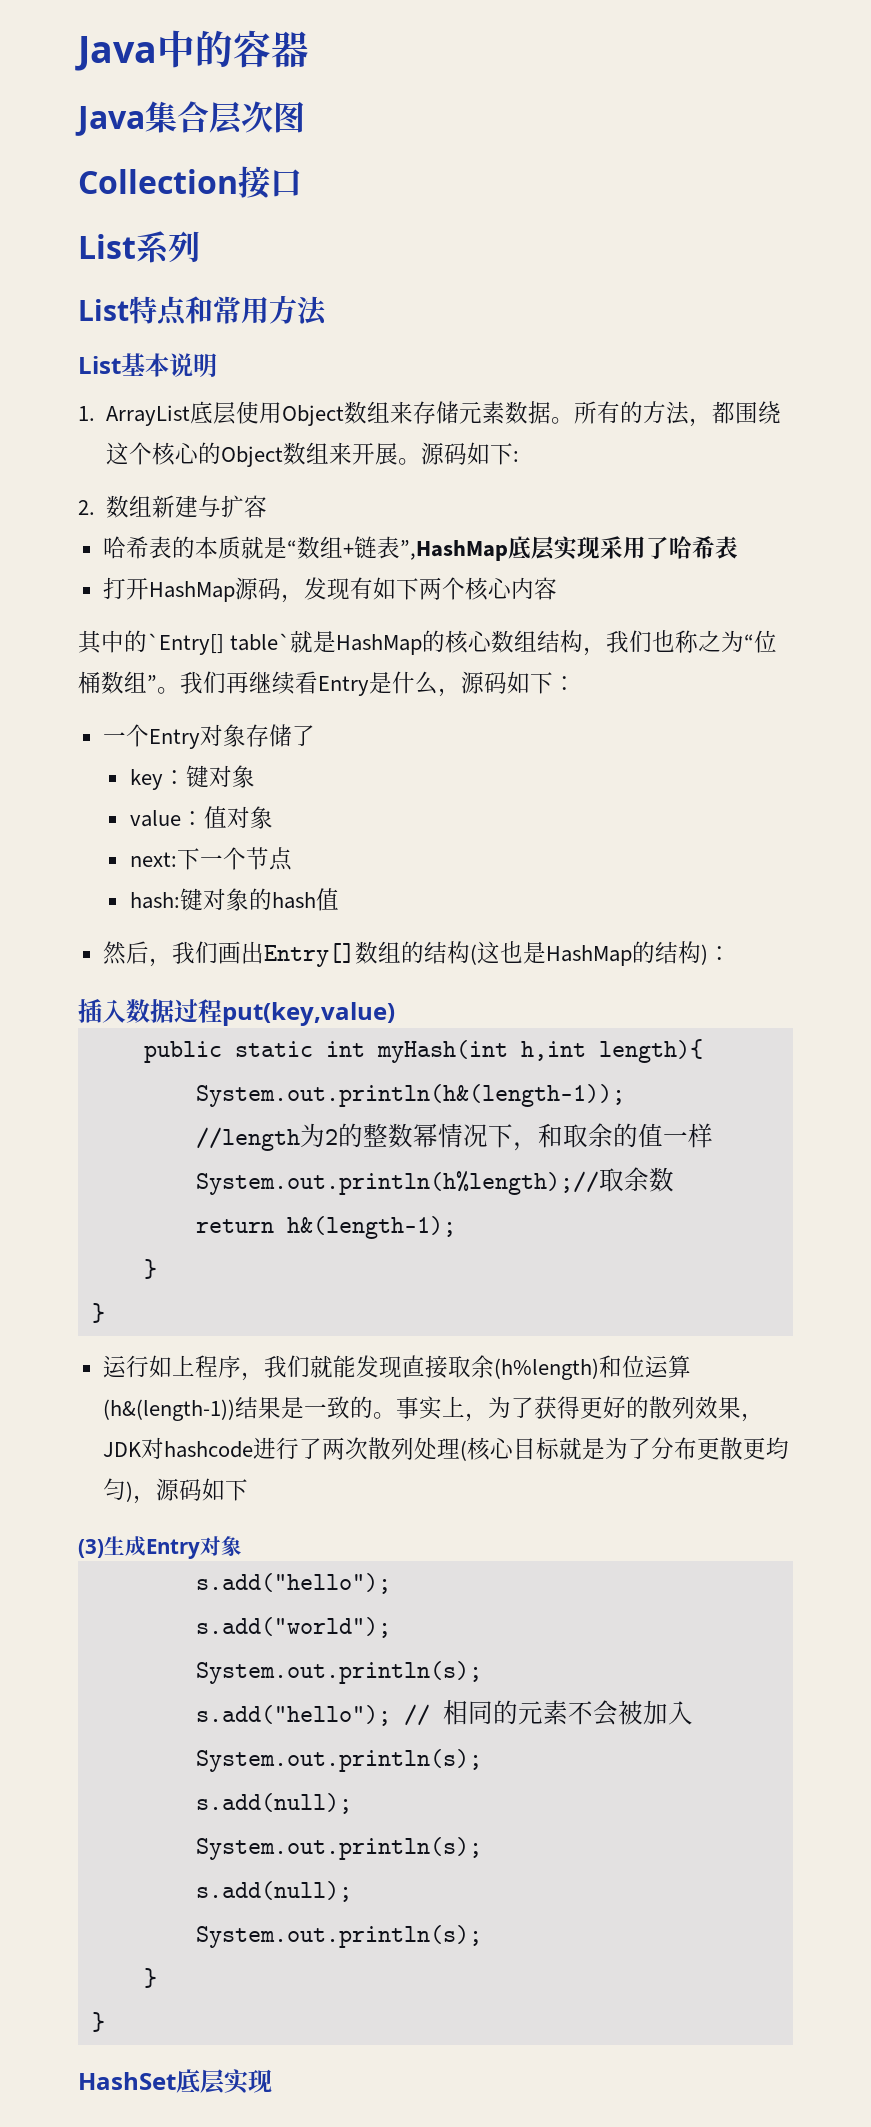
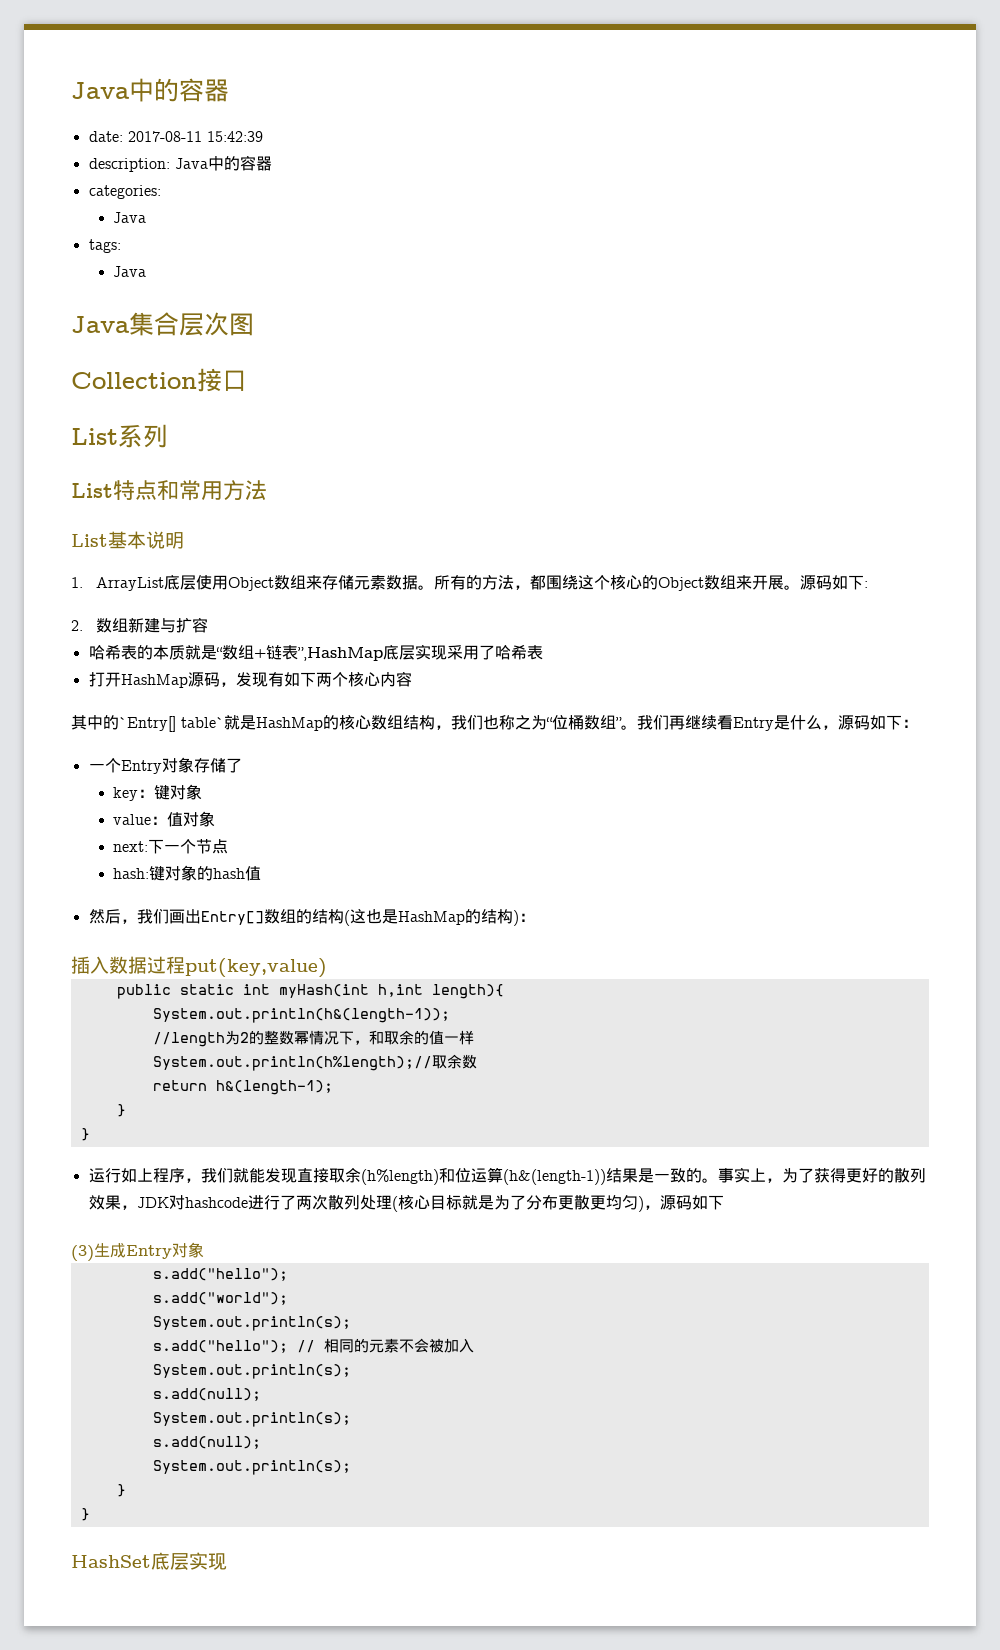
[75,30,309,71] Java中的容器 -> [71,78,229,102] [88,131,263,142] [88,155,272,172] [88,185,161,199] [113,212,147,223] [88,239,121,253] [113,266,147,277] Java中的容器 // date: 2017-08-11 15:42:39 // description: Java中的容器 // categories: // Java // tags: // Java

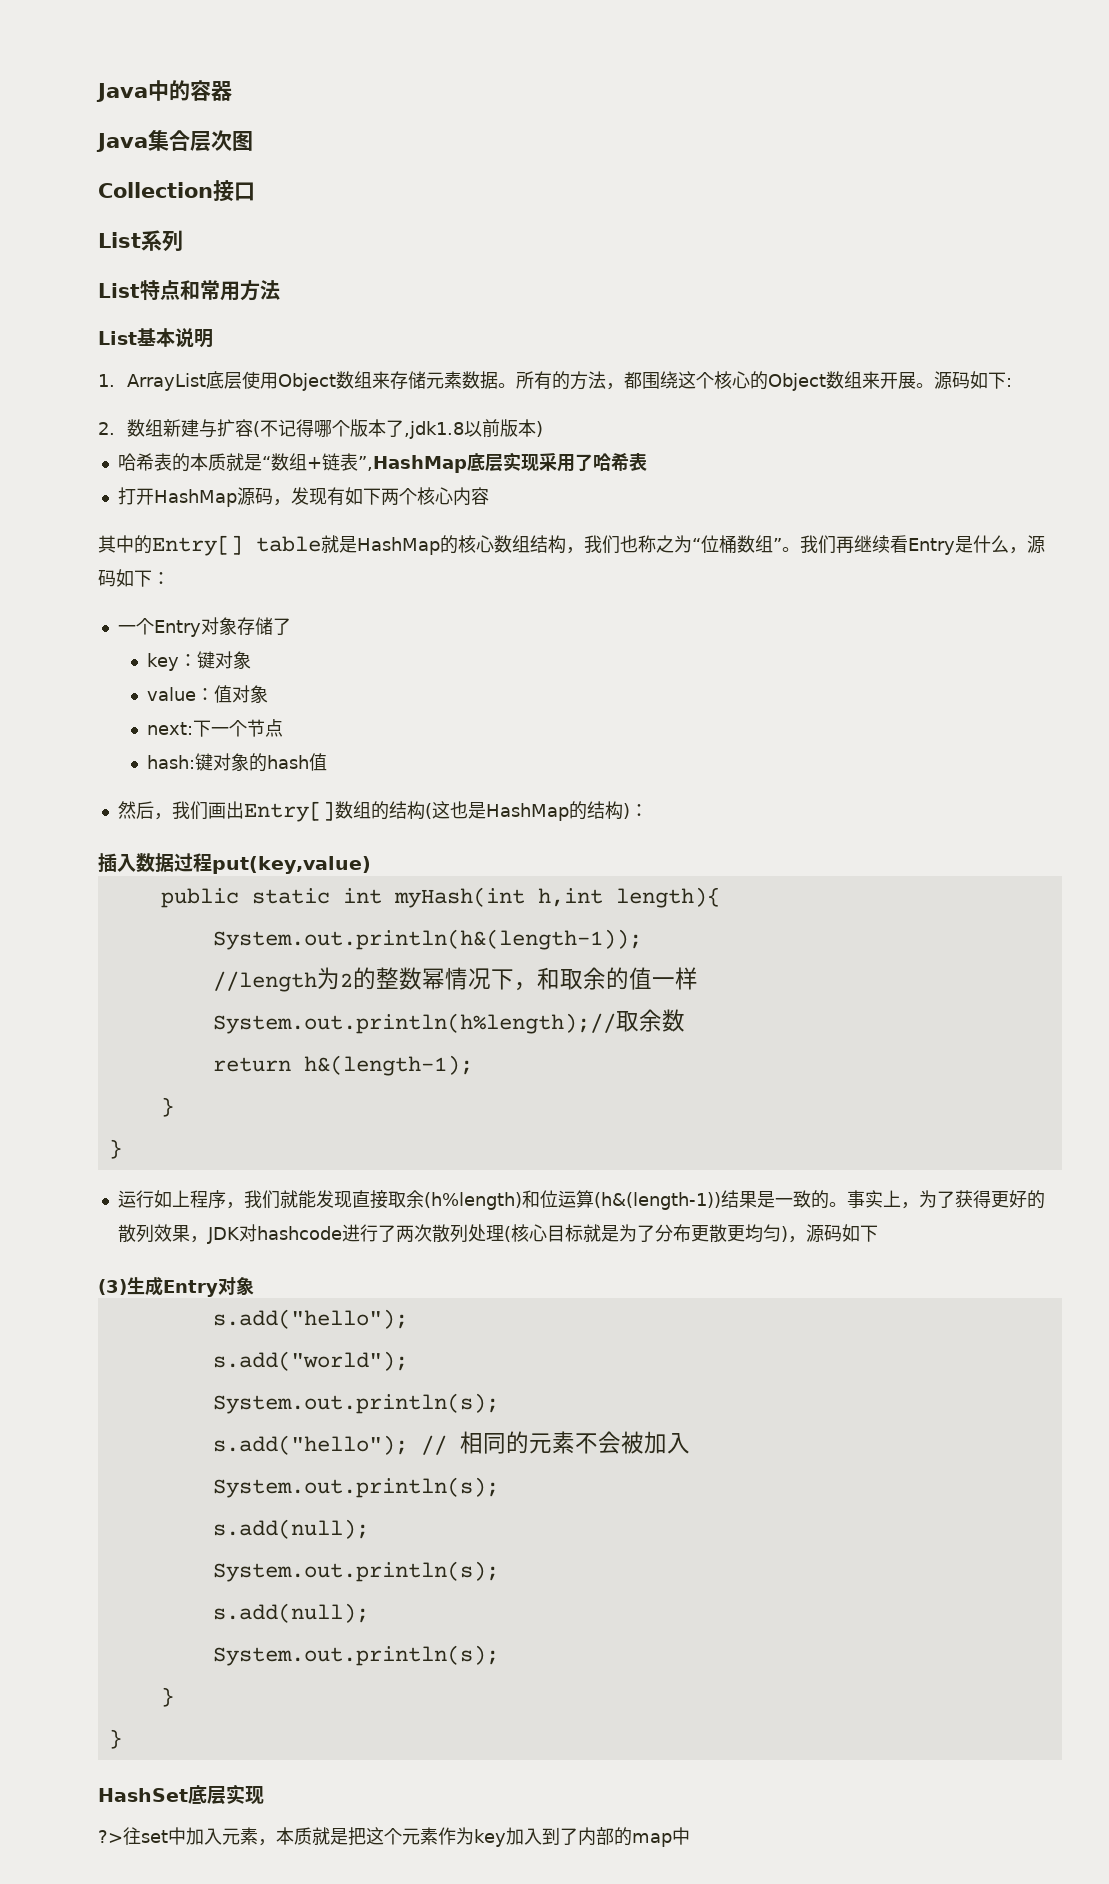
[71,78,229,102] [88,131,263,142] [88,155,272,172] [88,185,161,199] [113,212,147,223] [88,239,121,253] [113,266,147,277] Java中的容器 // date: 2017-08-11 15:42:39 // description: Java中的容器 // categories: // Java // tags: // Java -> [96,80,232,102] Java中的容器
(208, 625) none -> [253,419,544,439] (不记得哪个版本了,jdk1.8以前版本)
[119,716,224,732] `Entry[] table` -> [152,535,321,556] Entry[] table
(227, 1561) none -> [98,1827,690,1847] // ?>往set中加入元素，本质就是把这个元素作为key加入到了内部的map中

